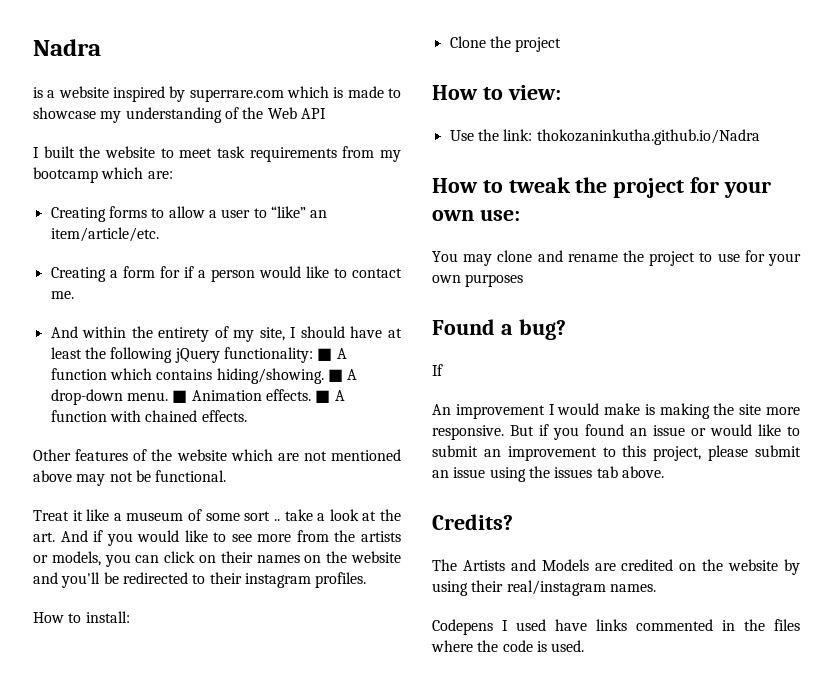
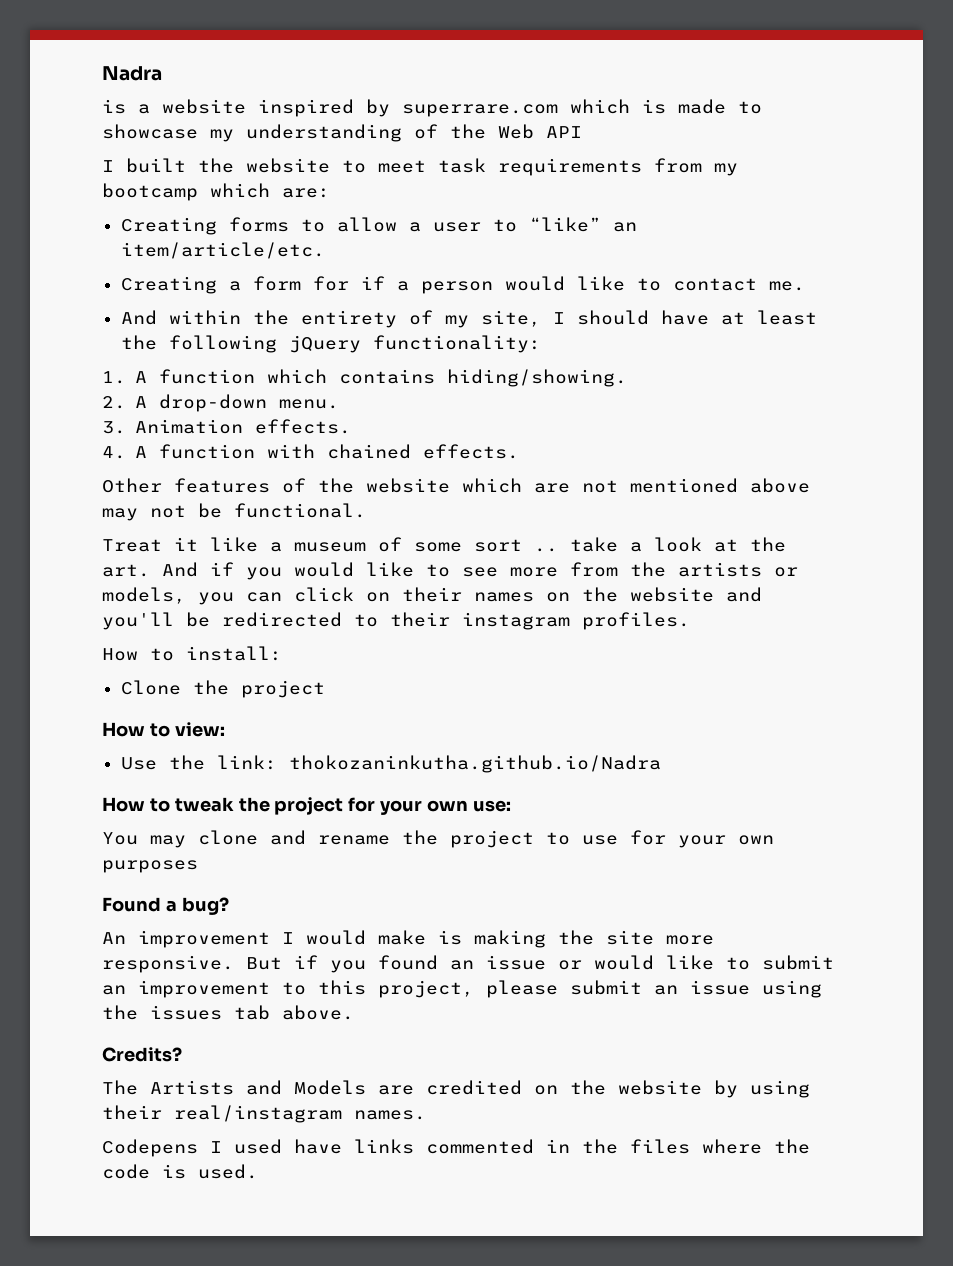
[317,348,333,361] ■ -> [102,371,126,384] // 1.
[327,369,343,382] ■ -> [102,396,126,409] // 2.
[172,390,188,403] ■ -> [102,421,126,434] // 3.
[315,390,331,403] ■ -> [102,446,126,459] // 4.
[432,364,443,376] // If -> (229, 906) none

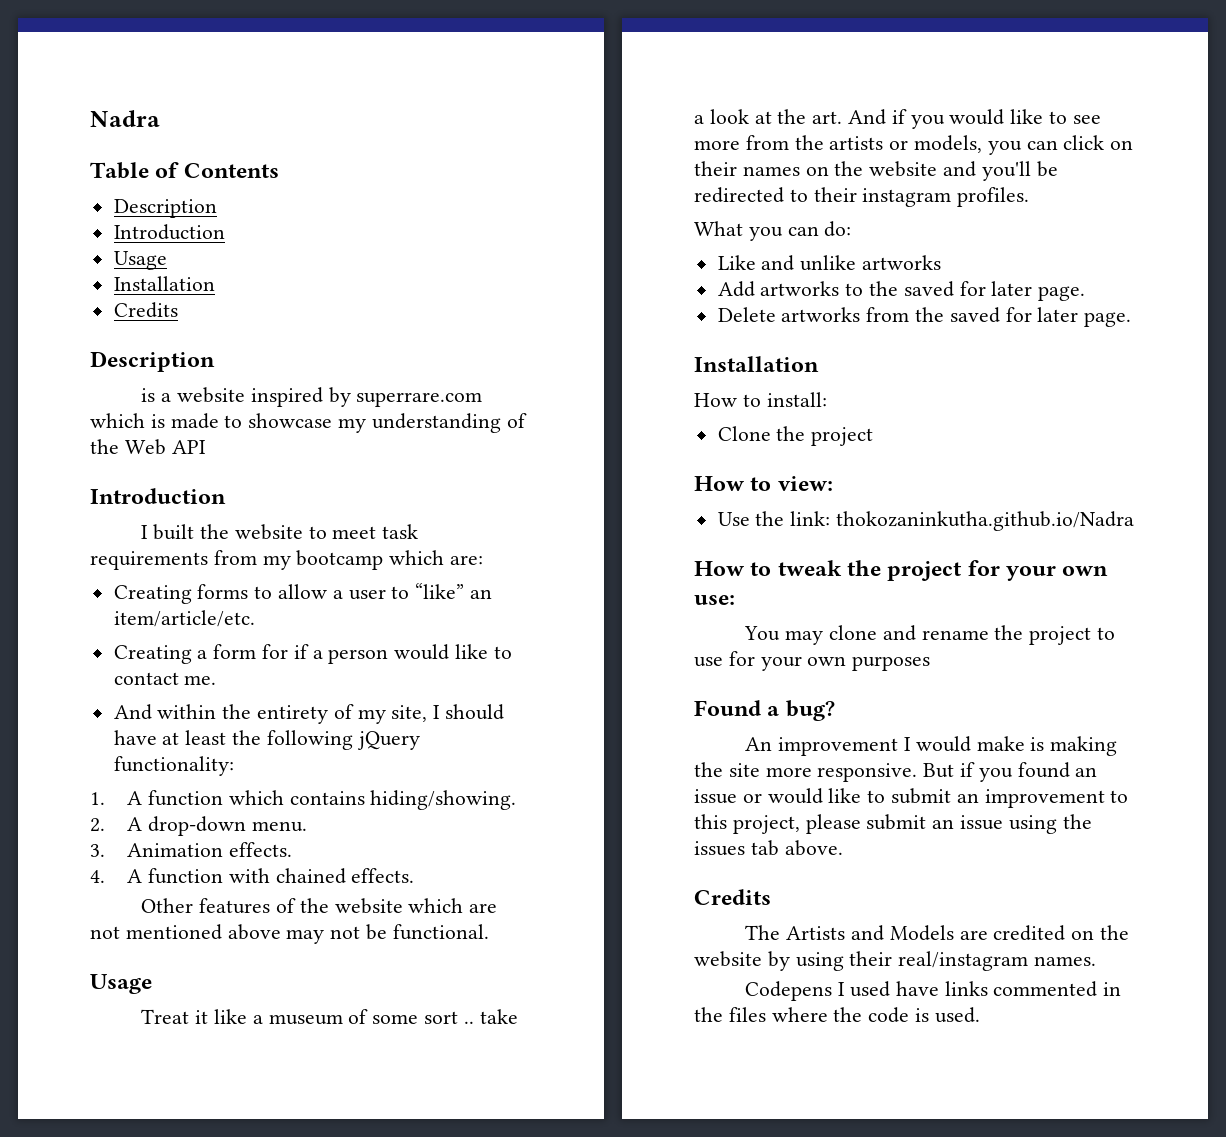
(162, 73) none -> [90,162,279,179] [113,199,217,218] [113,224,225,240] [113,251,167,270] [113,276,215,291] [113,302,178,318] [90,351,215,372] // Table of Contents // Description // Introduction // Usage // Installation // Credits // Description
(582, 132) none -> [90,488,226,504] // Introduction
(366, 510) none -> [90,974,152,994] // Usage
(690, 621) none -> [694,221,852,241] [717,255,942,271] [717,281,1086,301] [717,307,1132,327] [694,356,819,372] // What you can do: // Like and unlike artworks // Add artworks to the saved for later page. // Delete artworks from the saved for later page. // Installation
[102,1047,182,1062] Credits? -> [694,889,771,905] Credits

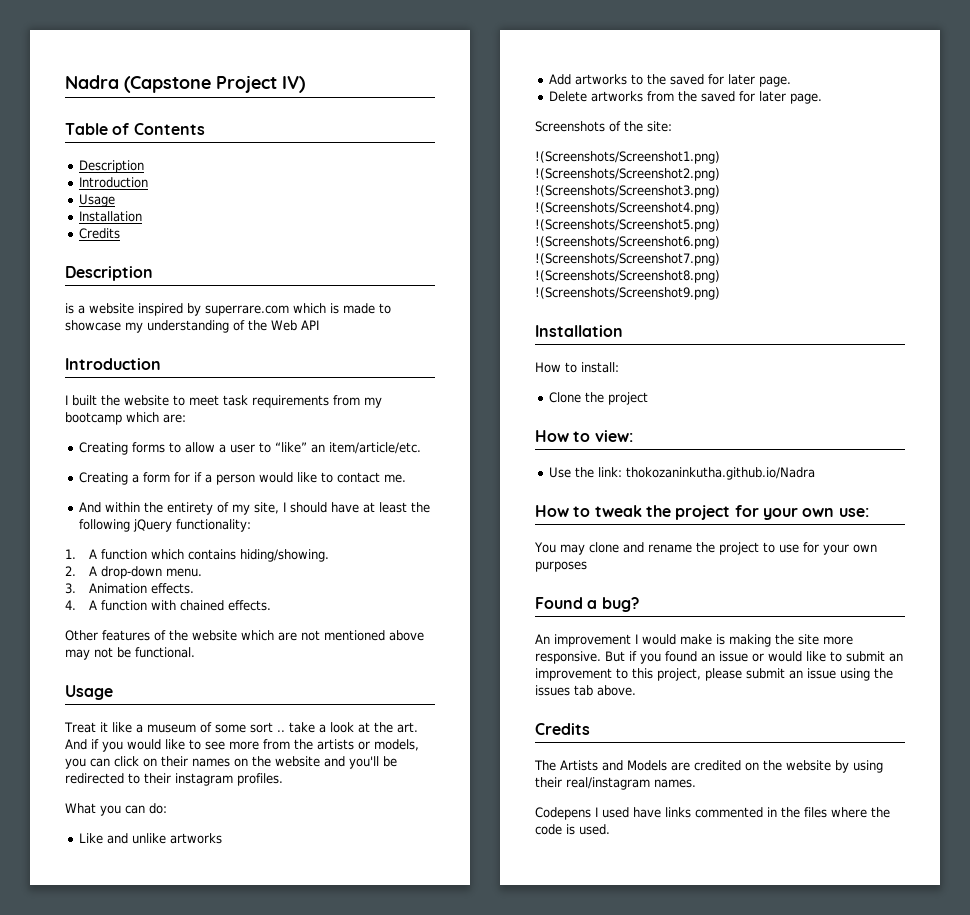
(160, 118) none -> [124,75,305,93] (Capstone Project IV)
(1132, 319) none -> [535,121,672,132] [535,151,720,164] [535,168,720,181] [535,185,720,198] [535,202,720,215] [535,219,720,232] [535,236,720,249] [535,253,720,266] [535,270,720,283] [535,287,720,300] // Screenshots of the site: // !(Screenshots/Screenshot1.png) !(Screenshots/Screenshot2.png) !(Screenshots/Screenshot3.png) !(Screenshots/Screenshot4.png) !(Screenshots/Screenshot5.png) !(Screenshots/Screenshot6.png) !(Screenshots/Screenshot7.png) !(Screenshots/Screenshot8.png) !(Screenshots/Screenshot9.png)

